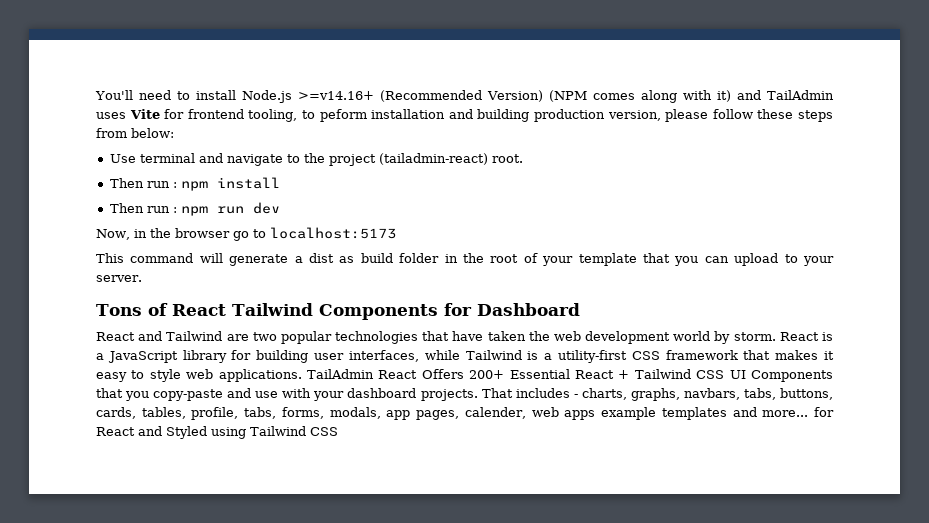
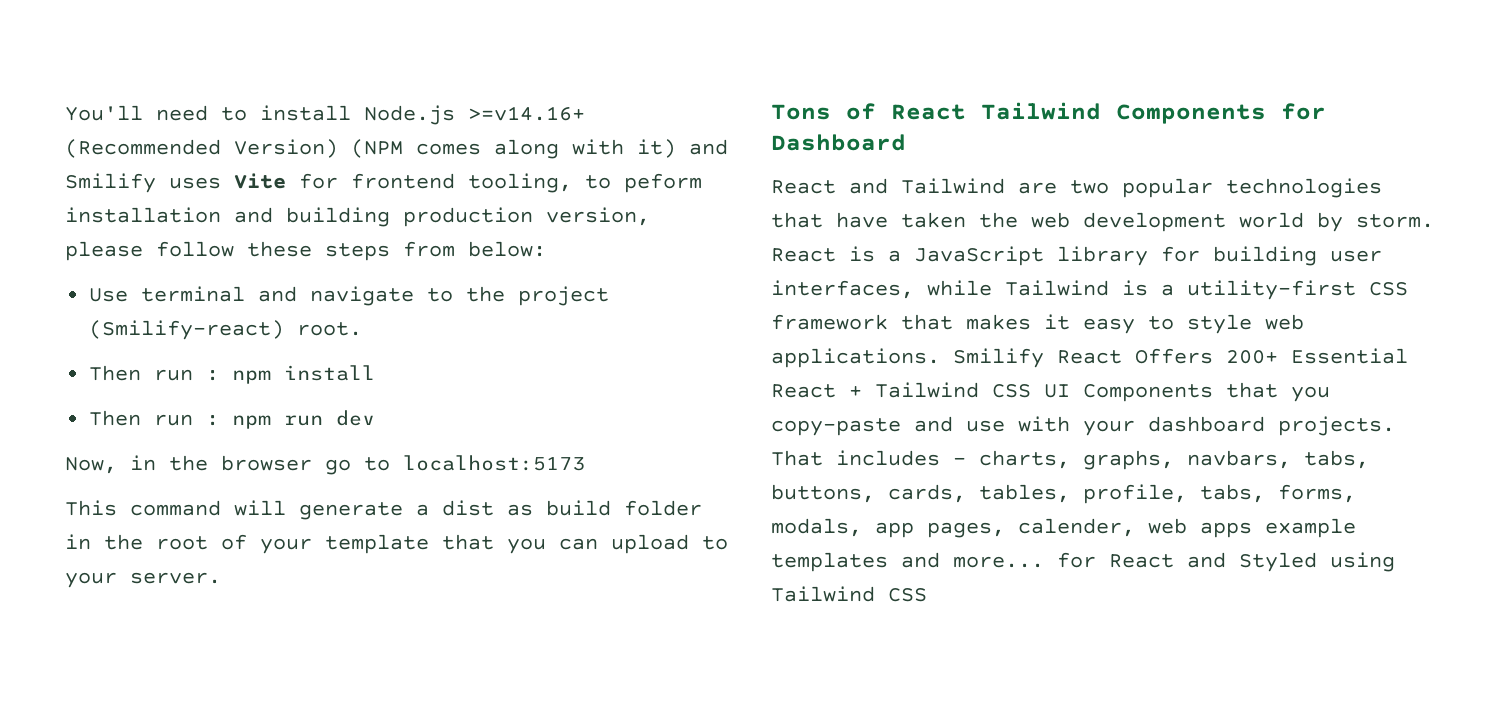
[766,90,834,100] TailAdmin -> [65,173,156,193] Smilify
[378,153,488,165] (tailadmin-react) -> [89,320,285,340] (Smilify-react)
[307,369,374,379] TailAdmin -> [953,348,1044,368] Smilify

